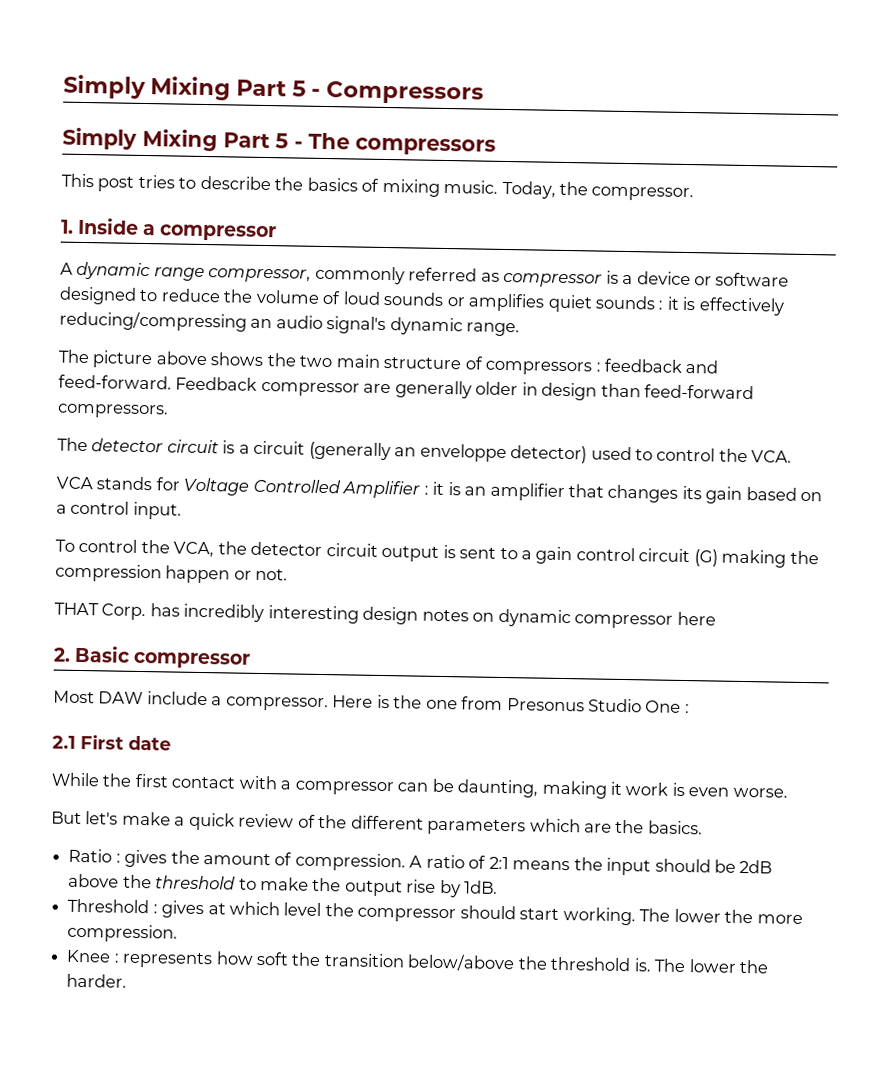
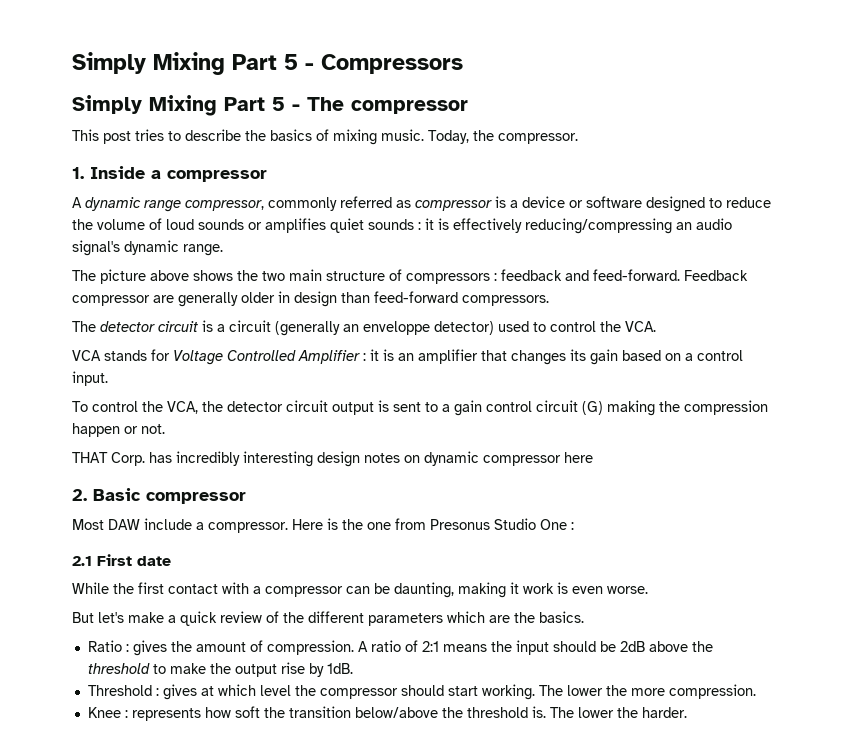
[355,137,496,156] compressors -> [351,100,468,114] compressor

